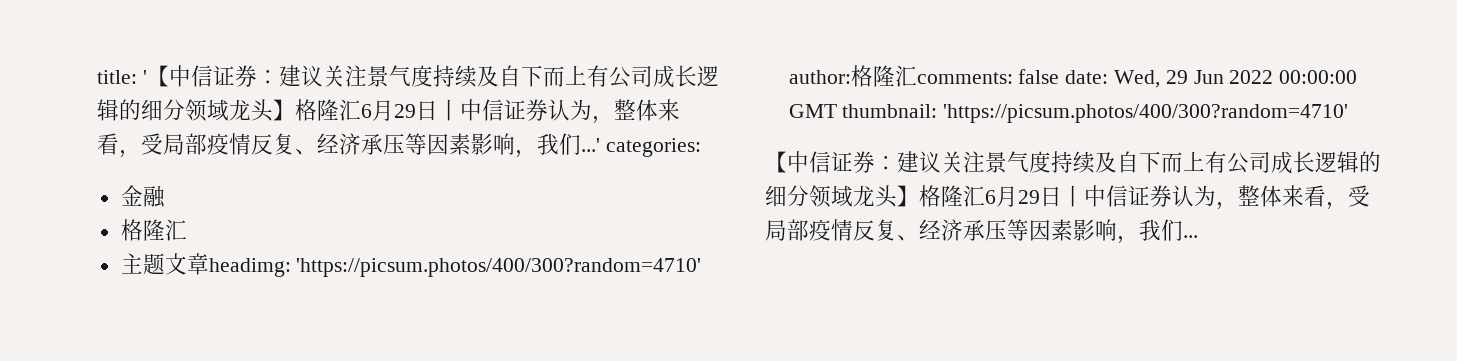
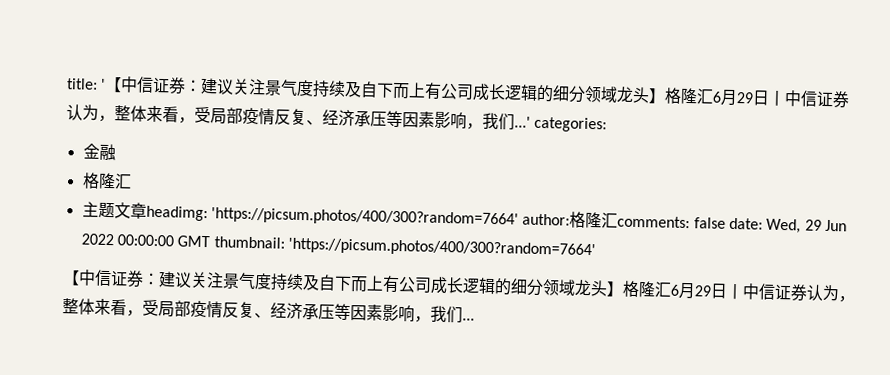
[296,258,702,277] 'https://picsum.photos/400/300?random=4710' -> [210,207,519,228] 'https://picsum.photos/400/300?random=7664'
[943,104,1349,123] 'https://picsum.photos/400/300?random=4710' -> [287,237,596,259] 'https://picsum.photos/400/300?random=7664'

